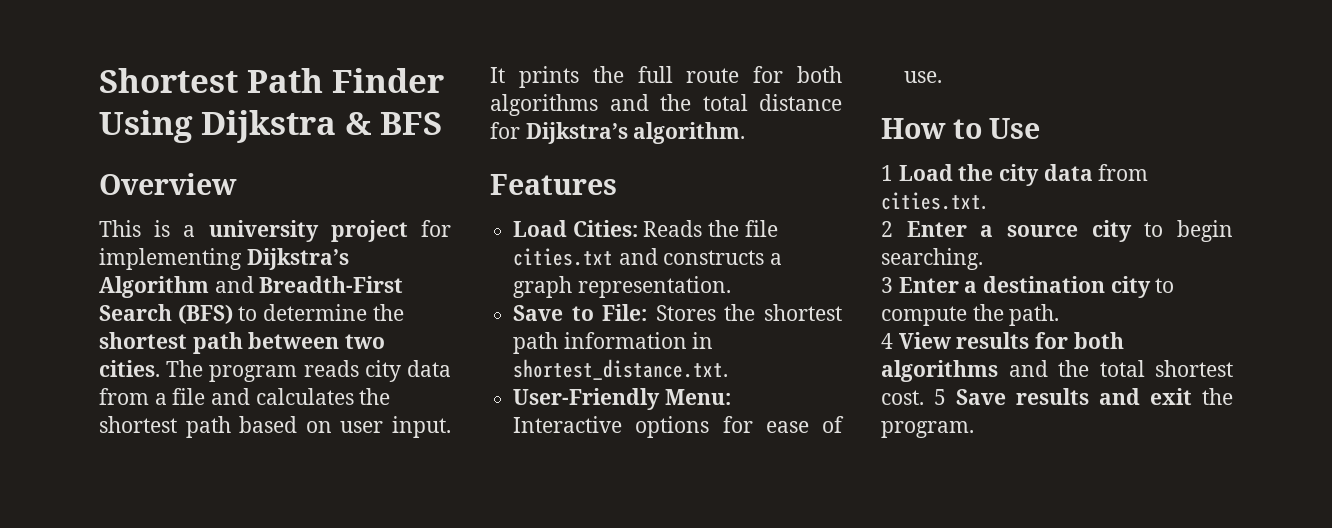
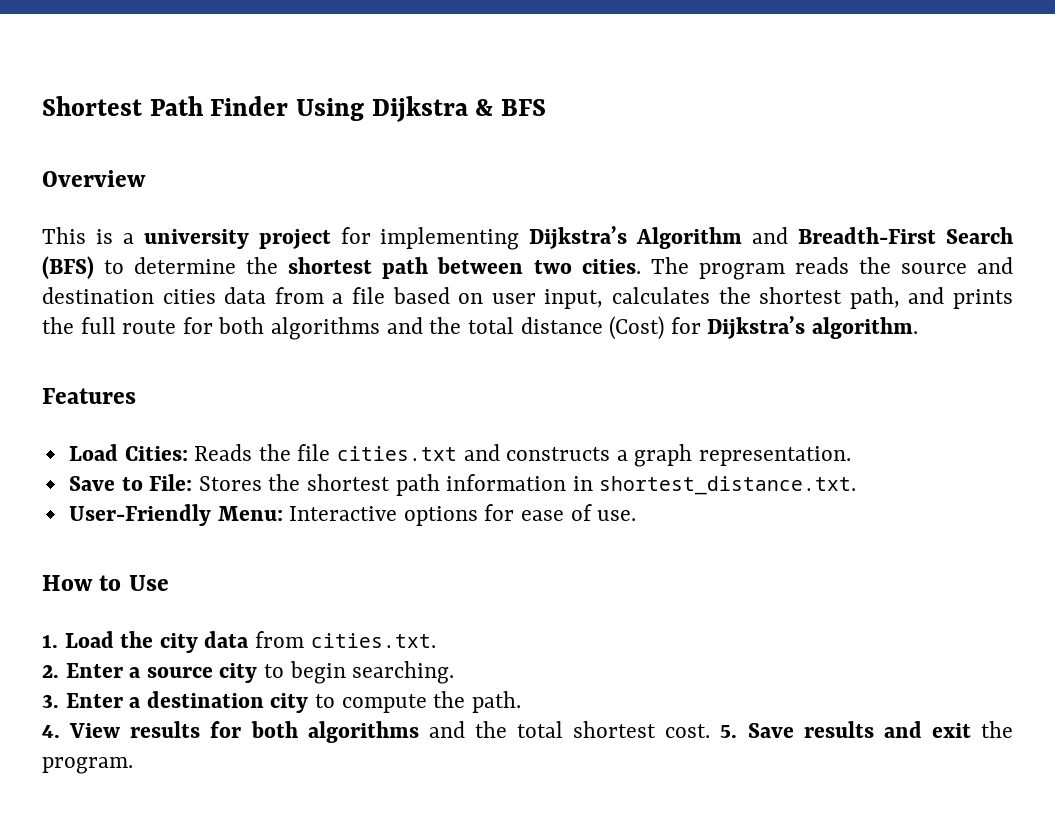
[364,360,451,382] [99,388,391,405] [99,416,451,438] [490,67,505,83] city data from a file and calculates the shortest path based on user input. It -> [858,257,1013,274] [42,287,945,309] the source and destination cities data from a file based on user input, calculates the shortest path, and
(842, 102) none -> [609,316,665,340] (Cost)
[881,165,893,181] 1 -> [42,635,58,648] 1.
[881,221,893,237] 2 -> [42,665,59,678] 2.
[881,277,893,293] 3 -> [42,694,59,708] 3.
[881,333,893,349] 4 -> [42,725,60,738] 4.
[934,389,946,405] 5 -> [720,725,738,738] 5.

